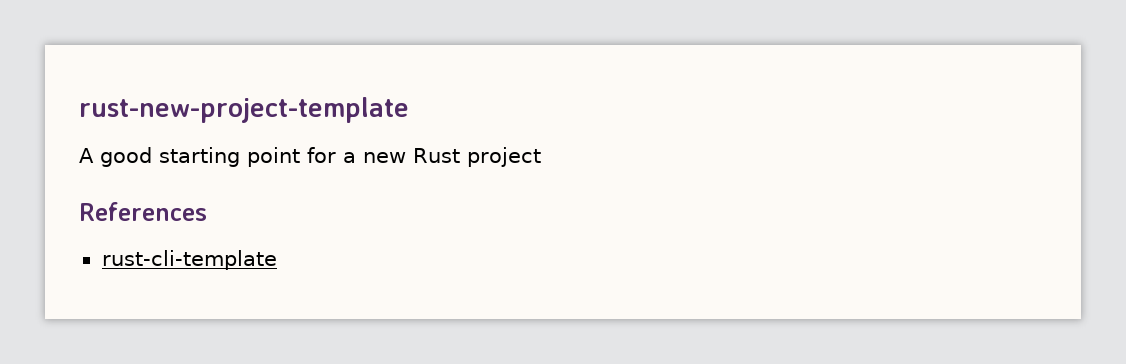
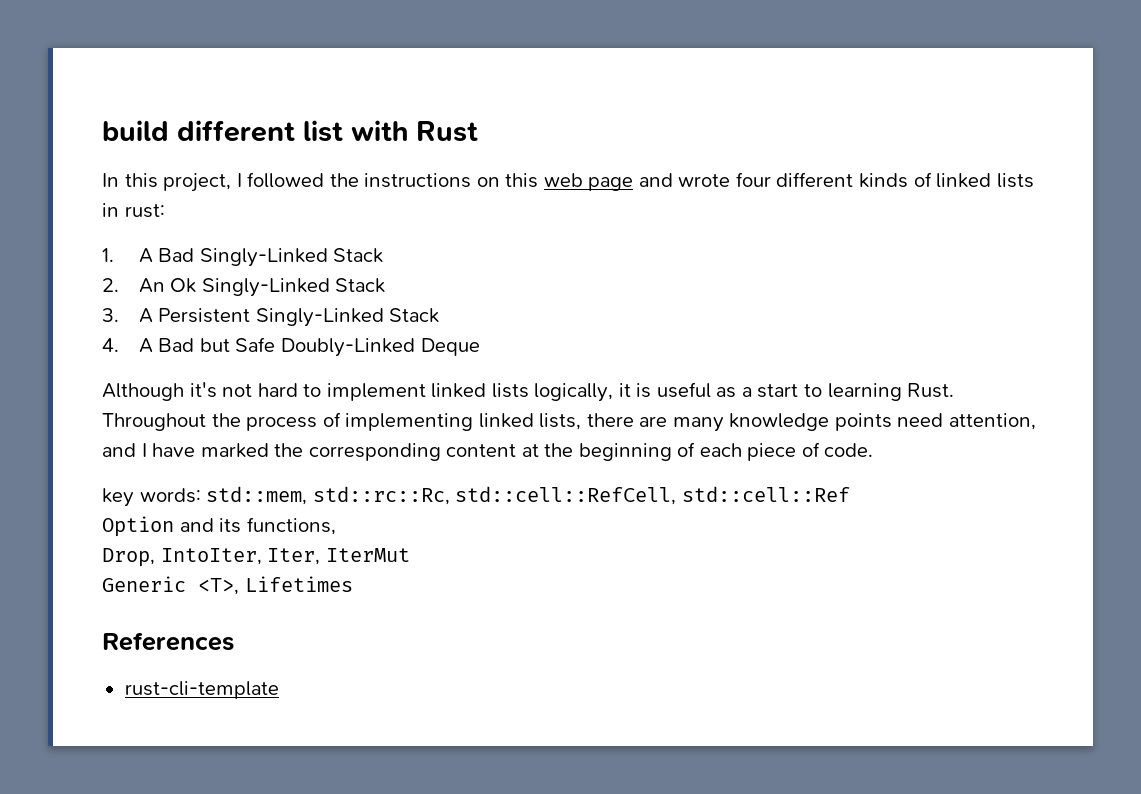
[79,97,409,123] [79,147,541,167] rust-new-project-template // A good starting point for a new Rust project -> [102,120,478,142] [102,172,1034,192] [102,203,165,218] [102,248,384,267] [102,278,386,297] [102,308,440,327] [102,337,480,357] [102,382,955,402] [102,412,1036,432] [102,442,874,461] [102,486,850,507] [102,516,336,537] [102,548,410,567] [102,576,353,595] build different list with Rust // In this project, I followed the instructions on this web page and wrote four different kinds of linked lists in rust: // 1. A Bad Singly-Linked Stack // 2. An Ok Singly-Linked Stack // 3. A Persistent Singly-Linked Stack // 4. A Bad but Safe Doubly-Linked Deque // Although it's not hard to implement linked lists logically, it is useful as a start to learning Rust. Throughout the process of implementing linked lists, there are many knowledge points need attention, and I have marked the corresponding content at the beginning of each piece of code. // key words: std::mem, std::rc::Rc, std::cell::RefCell, std::cell::Ref // Option and its functions, // Drop, IntoIter, Iter, IterMut // Generic <T>, Lifetimes

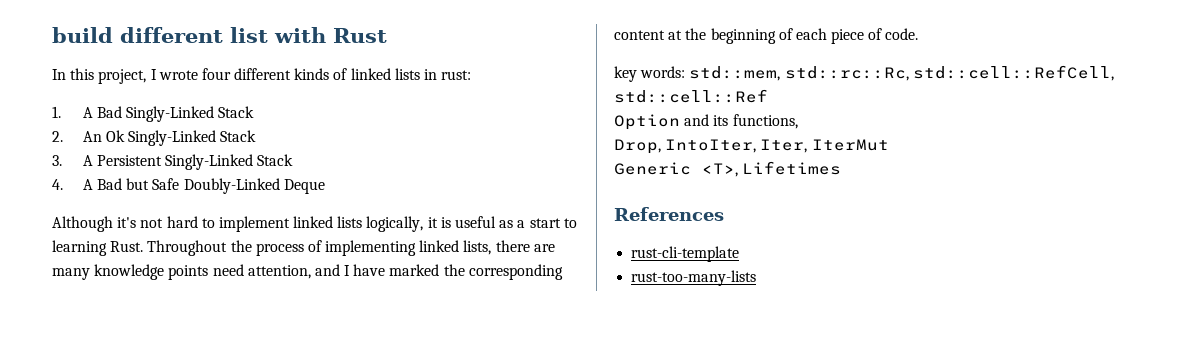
[247,172,673,191] followed the instructions on this web page and -> (157, 74) none
(279, 690) none -> [631,270,757,286] // rust-too-many-lists

